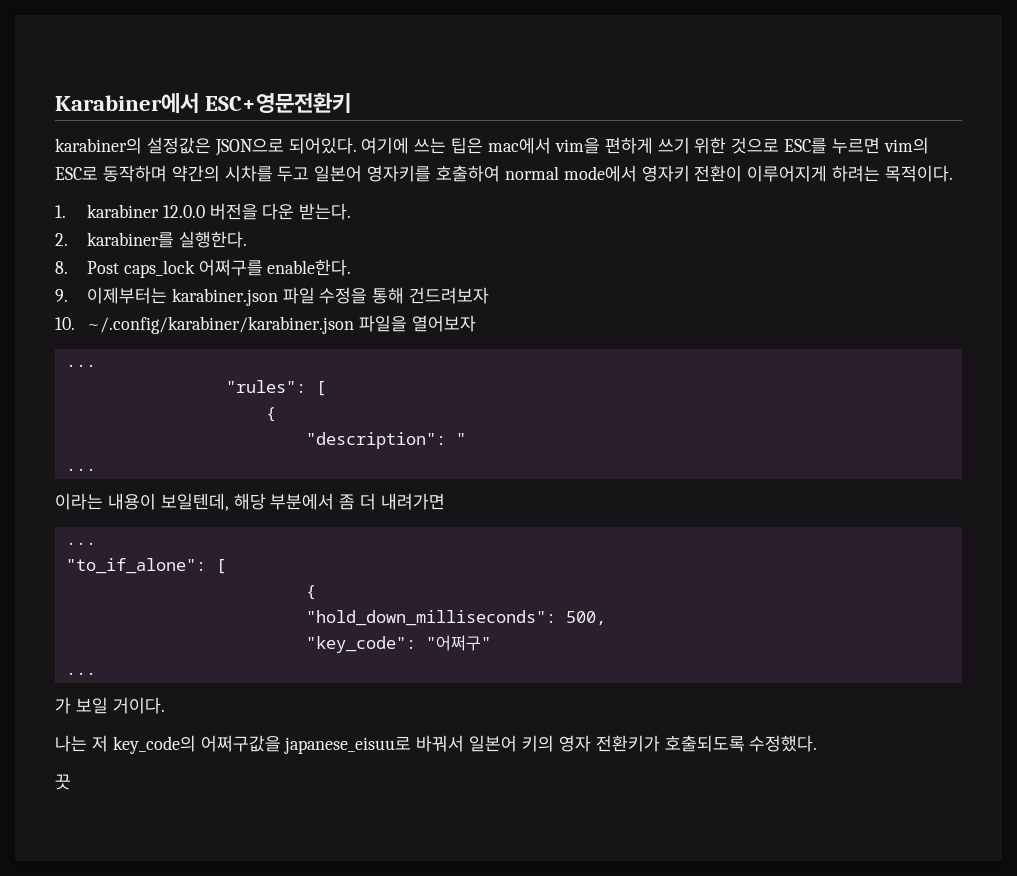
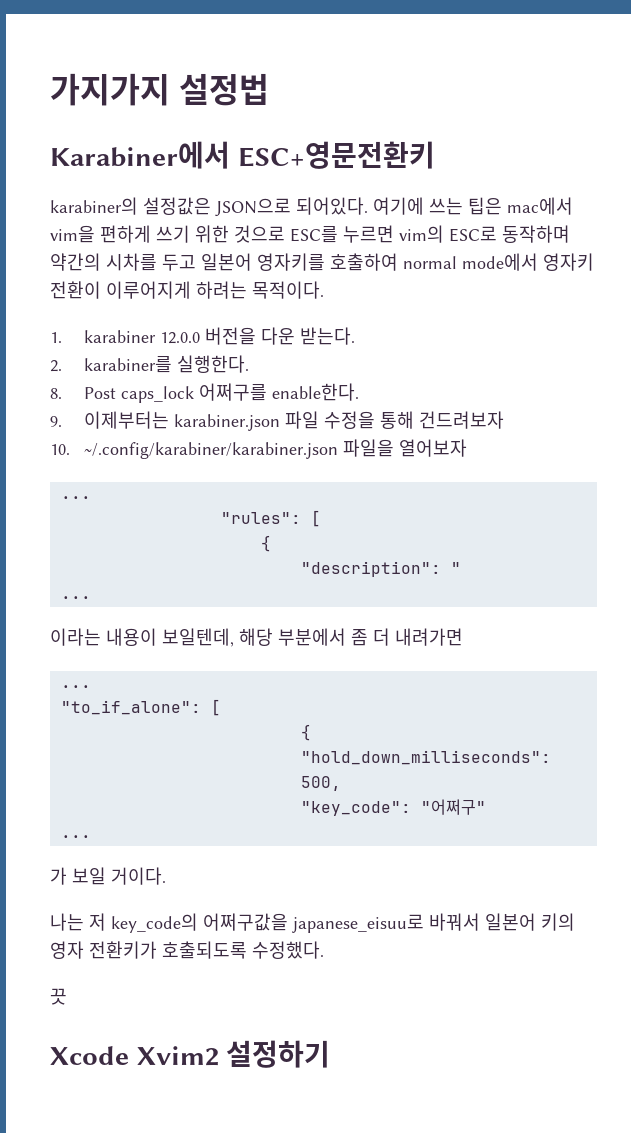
(55, 103) none -> [50,73,269,106] 가지가지 설정법 //
(71, 782) none -> [50,1040,331,1068] // Xcode Xvim2 설정하기

